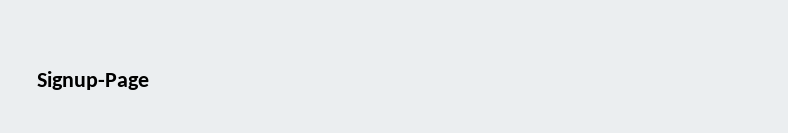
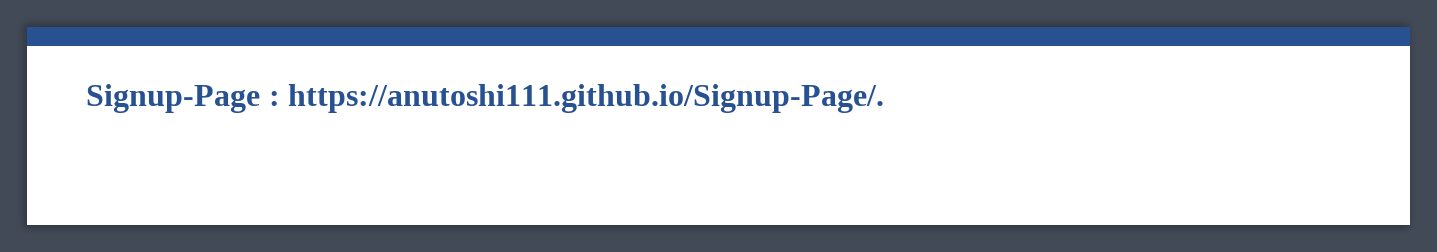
(149, 80) none -> [268,84,885,113] : https://anutoshi111.github.io/Signup-Page/.

